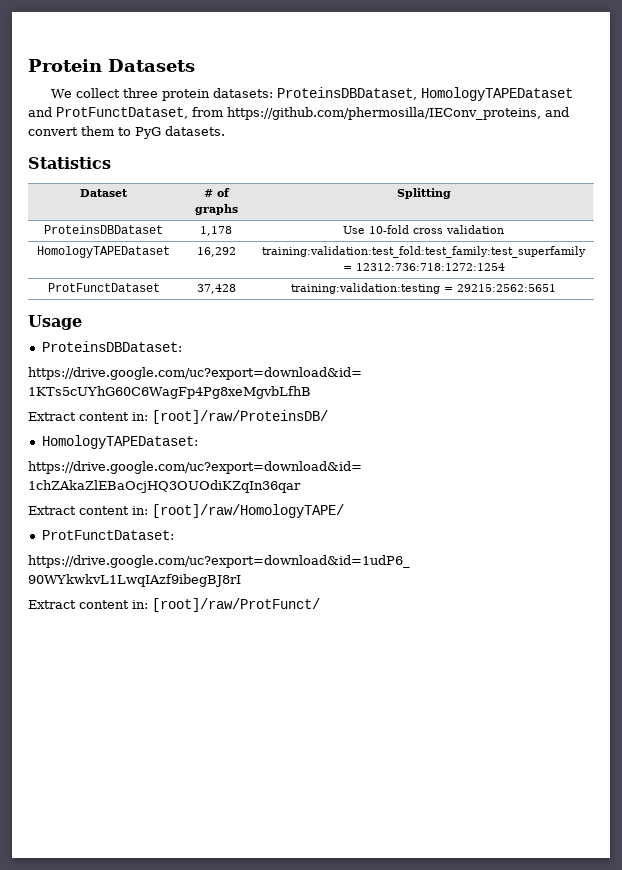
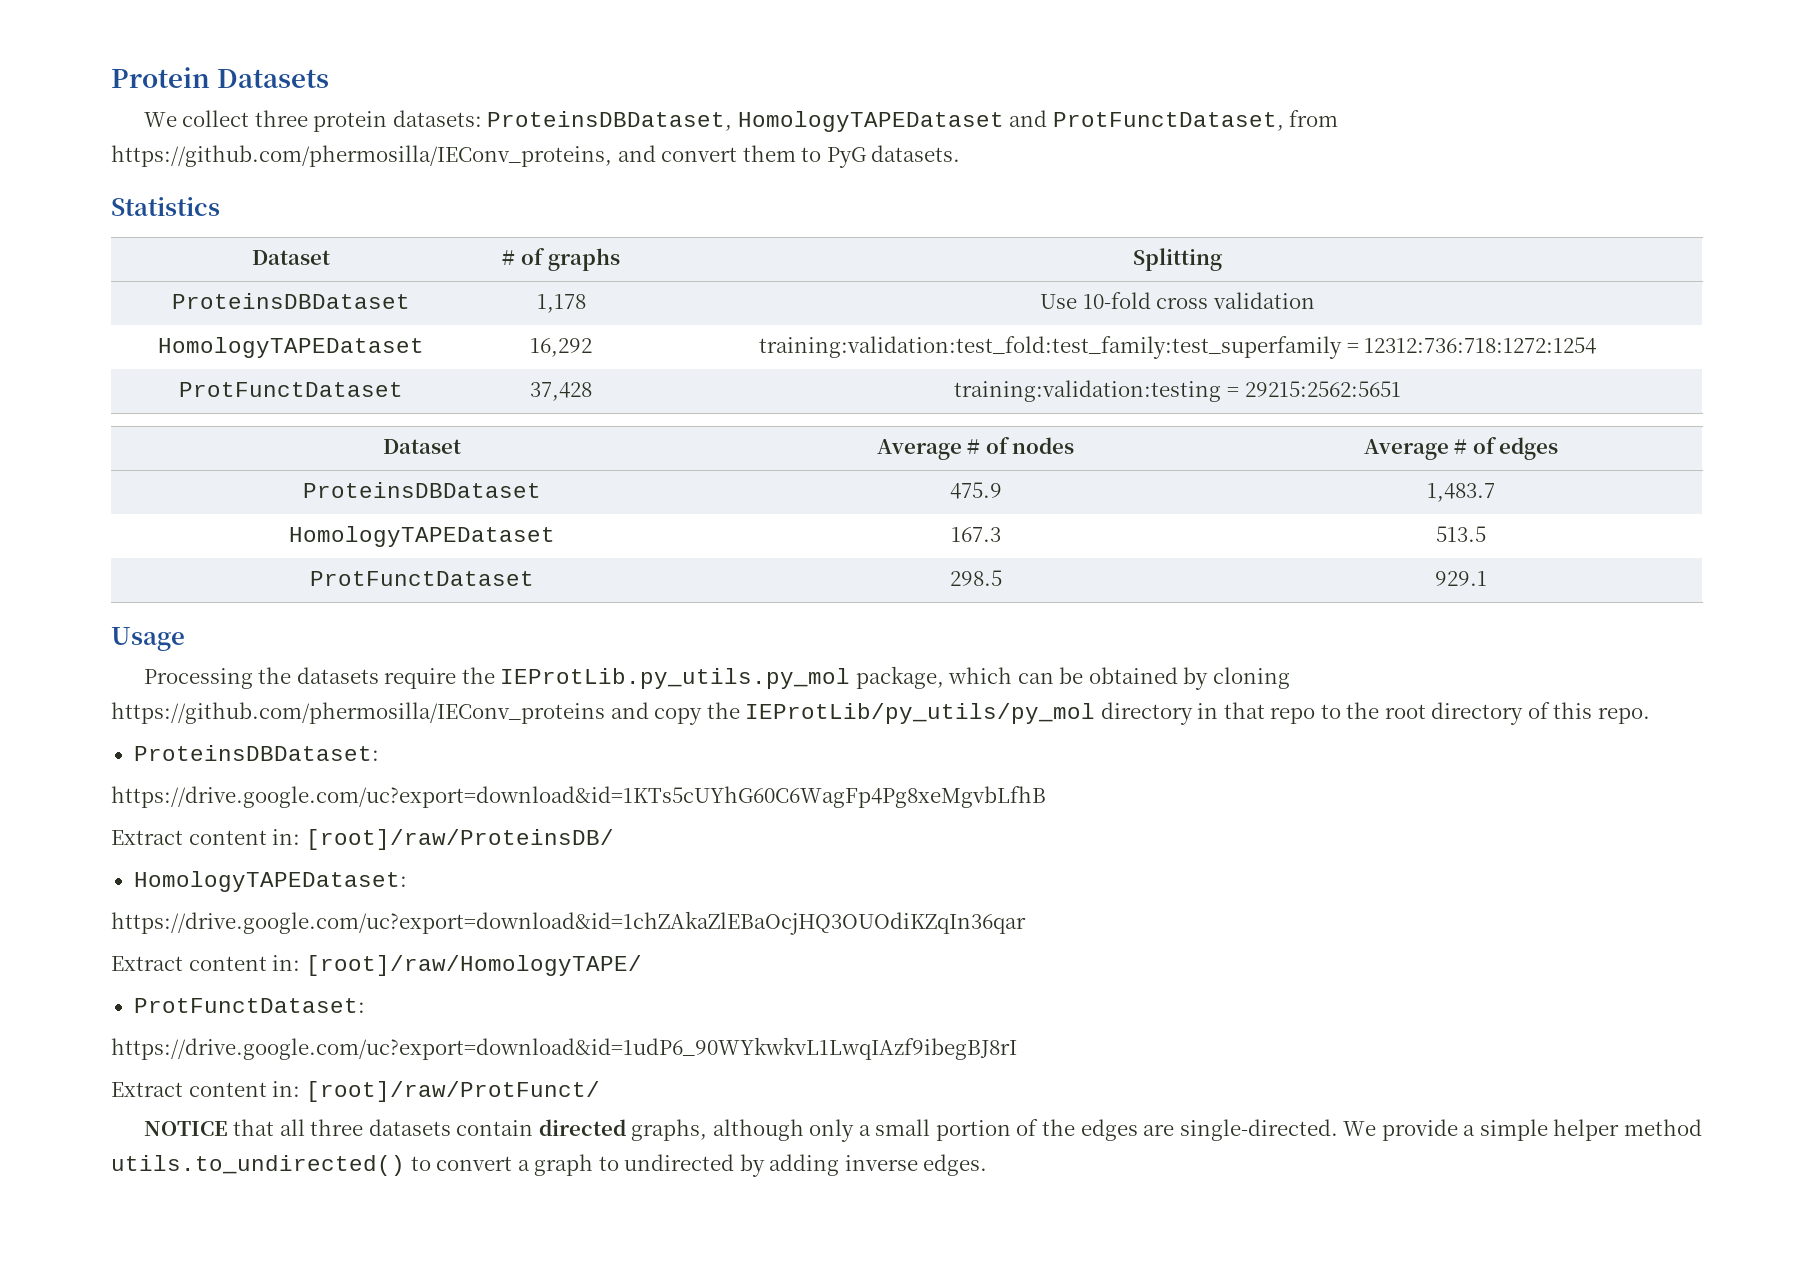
[28,315,82,330] // Usage -> [382,439,461,454] [876,437,1075,460] [1363,437,1559,460] [302,482,541,498] [949,482,1002,499] [1427,483,1495,502] [288,526,555,547] [950,527,1001,542] [1436,526,1486,542] [309,571,534,586] [949,570,1002,586] [1435,571,1487,586] [111,627,185,651] [143,666,1290,690] [111,702,1651,725] // Dataset | Average # of nodes | Average # of edges // ProteinsDBDataset | 475.9 | 1,483.7 // HomologyTAPEDataset | 167.3 | 513.5 // ProtFunctDataset | 298.5 | 929.1 // Usage // Processing the datasets require the IEProtLib.py_utils.py_mol package, which can be obtained by cloning https://github.com/phermosilla/IEConv_proteins and copy the IEProtLib/py_utils/py_mol directory in that repo to the root directory of this repo.
(320, 605) none -> [143,1119,1702,1142] [111,1154,988,1177] // NOTICE that all three datasets contain directed graphs, although only a small portion of the edges are single-directed. We provide a simple helper method utils.to_undirected() to convert a graph to undirected by adding inverse edges.

